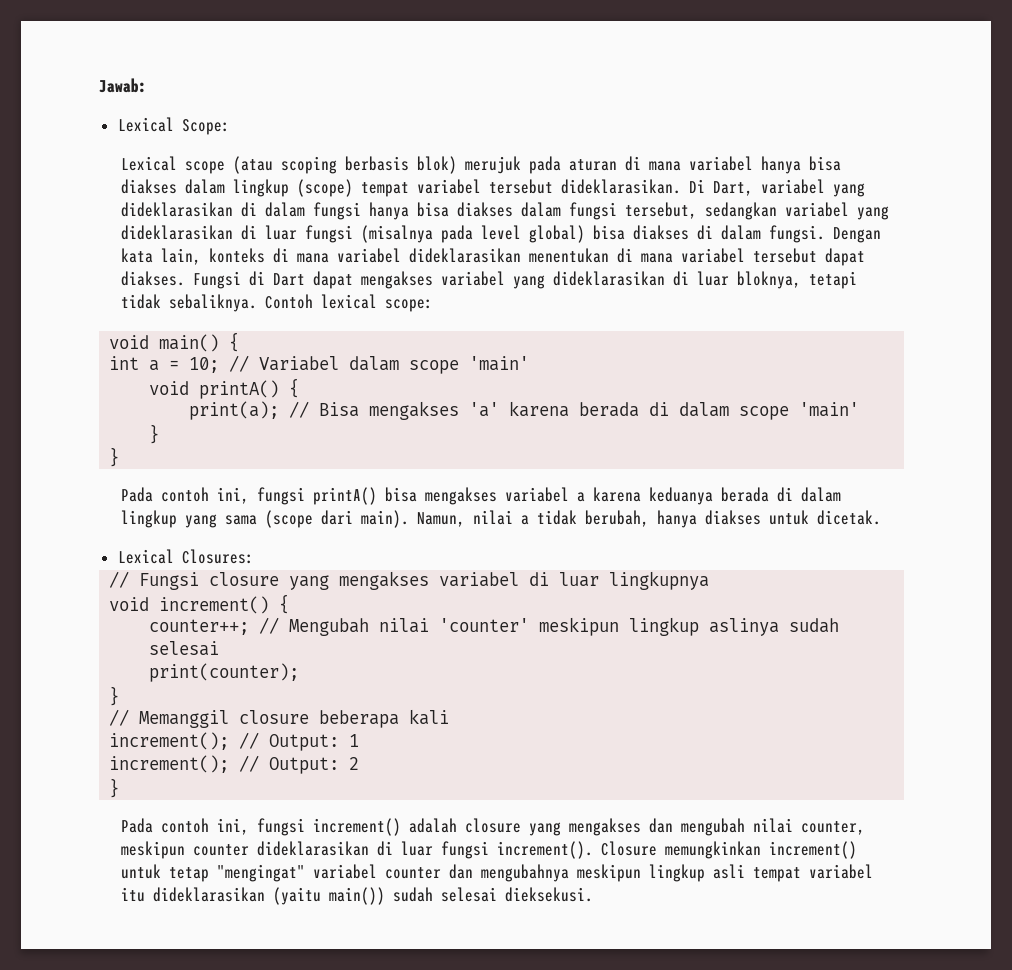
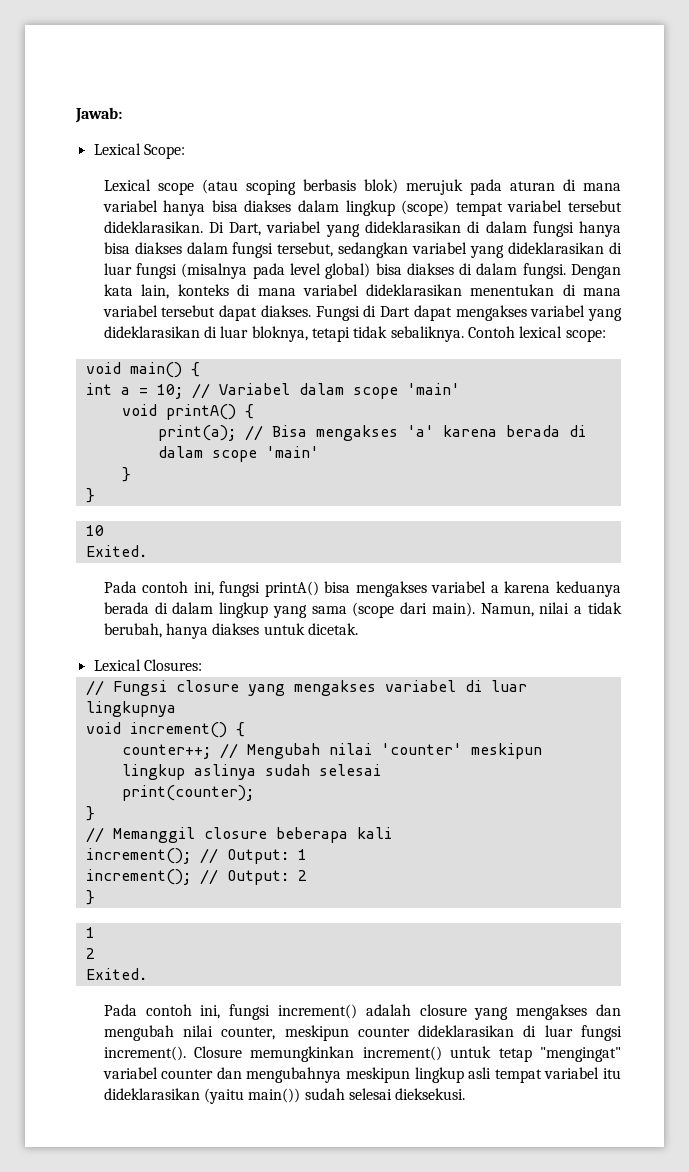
(120, 457) none -> [85,525,104,536] [85,545,147,557] // 10 // Exited.
(120, 788) none -> [85,927,95,938] [85,948,95,959] [85,968,147,980] // 1 // 2 // Exited.

